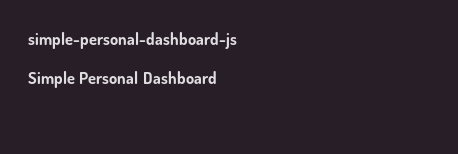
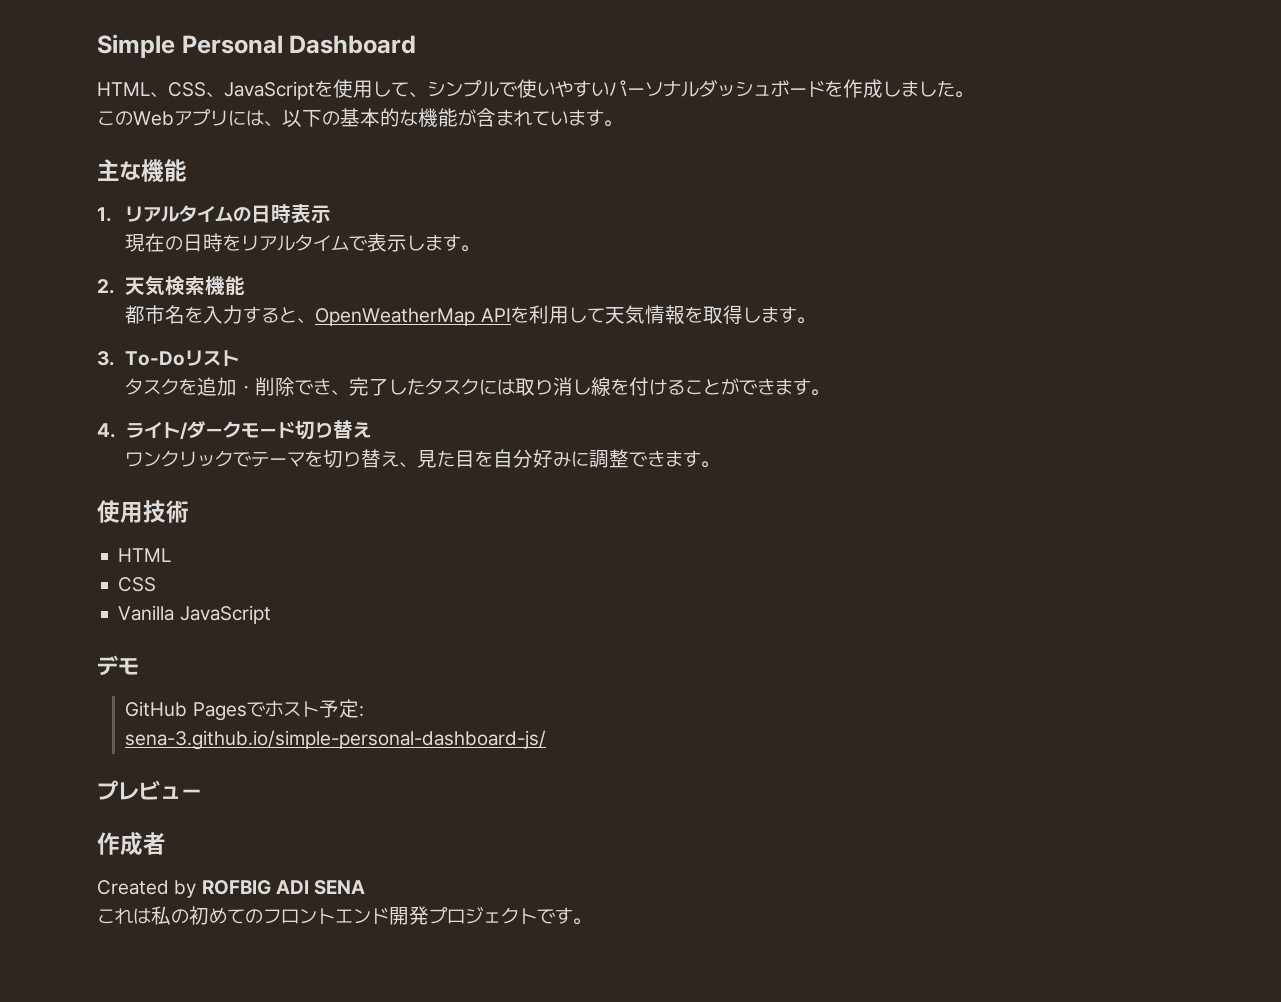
[28,32,237,49] simple-personal-dashboard-js // -> (97, 46) none
(217, 77) none -> [97,79,973,100] [97,108,622,127] [97,159,187,182] [97,203,332,223] [125,233,480,252] [97,276,246,296] [125,305,815,326] [97,350,240,367] [125,377,830,396] [97,420,371,440] [125,449,720,468] [97,500,189,523] [118,548,172,562] [118,577,157,592] [118,605,271,624] [97,655,139,676] [125,699,364,721] [125,730,547,750] [97,780,202,800] [97,832,166,856] [97,880,366,898] [97,906,591,925] // HTML、CSS、JavaScriptを使用して、シンプルで使いやすいパーソナルダッシュボードを作成しました。 // このWebアプリには、以下の基本的な機能が含まれています。 // 主な機能 // 1.リアルタイムの日時表示 // 現在の日時をリアルタイムで表示します。 // 2.天気検索機能 // 都市名を入力すると、OpenWeatherMap APIを利用して天気情報を取得します。 // 3. To-Doリスト // タスクを追加・削除でき、完了したタスクには取り消し線を付けることができます。 // 4.ライト/ダークモード切り替え // ワンクリックでテーマを切り替え、見た目を自分好みに調整できます。 // 使用技術 // HTML // CSS // Vanilla JavaScript // デモ // GitHub Pagesでホスト予定: // sena-3.github.io/simple-personal-dashboard-js/ // プレビュー // 作成者 // Created by ROFBIG ADI SENA // これは私の初めてのフロントエンド開発プロジェクトです。

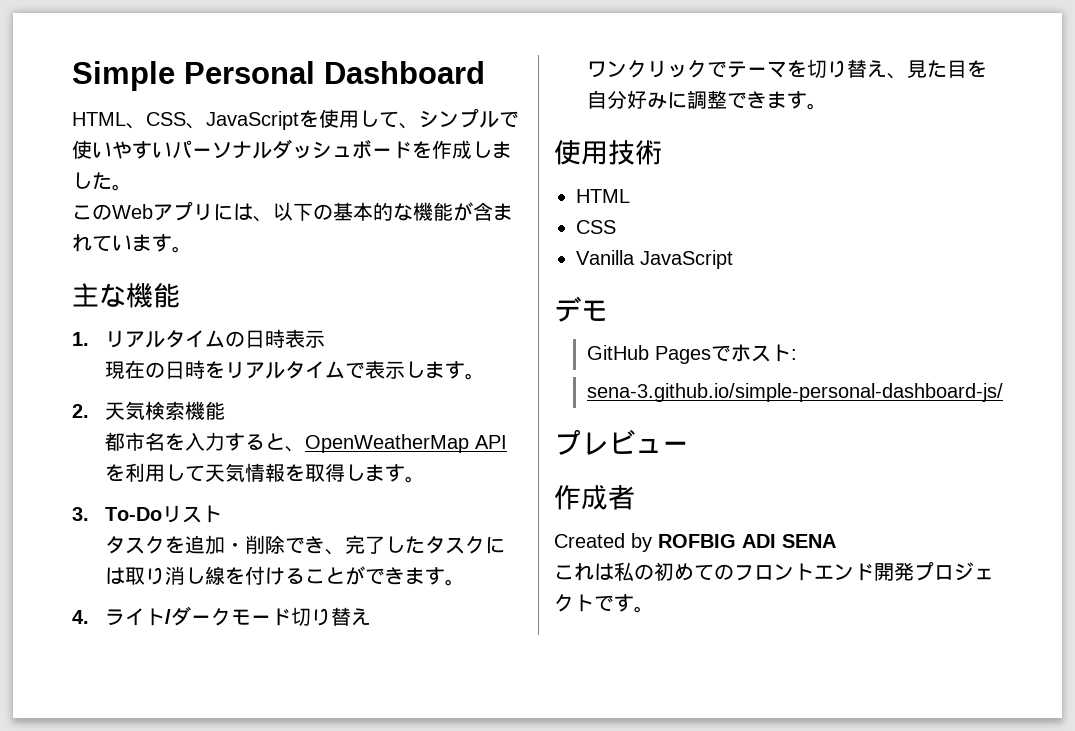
[318,699,359,718] 予定 -> (791, 353) none

